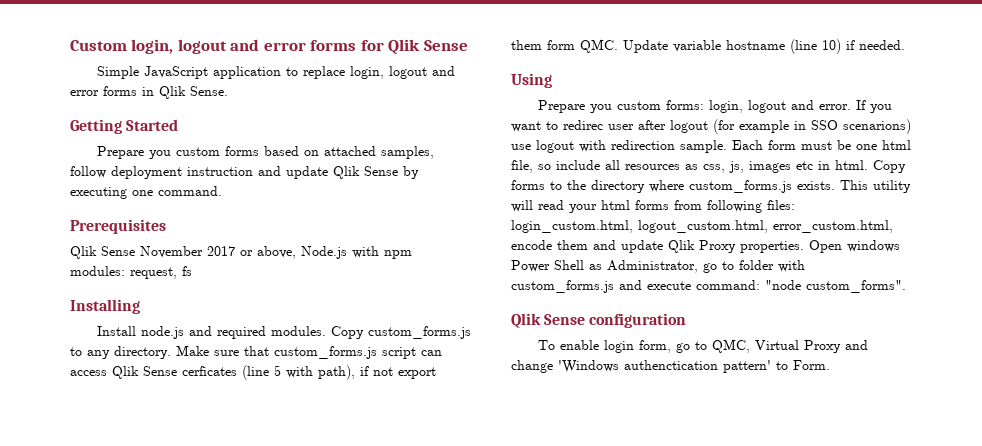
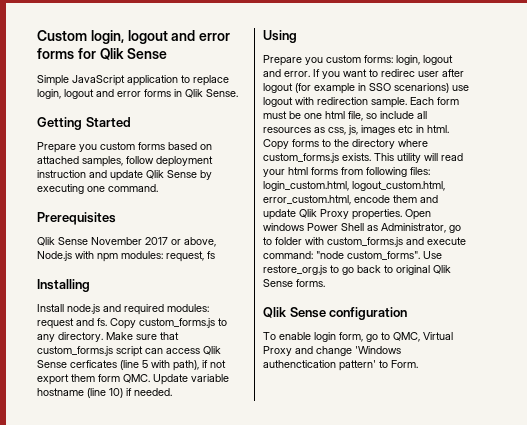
[270,326,326,336] modules. -> [167,304,209,312] [37,318,107,329] modules: request and fs.
(906, 286) none -> [423,251,442,259] [263,265,451,275] [263,279,325,287] Use restore_org.js to go back to original Qlik Sense forms.

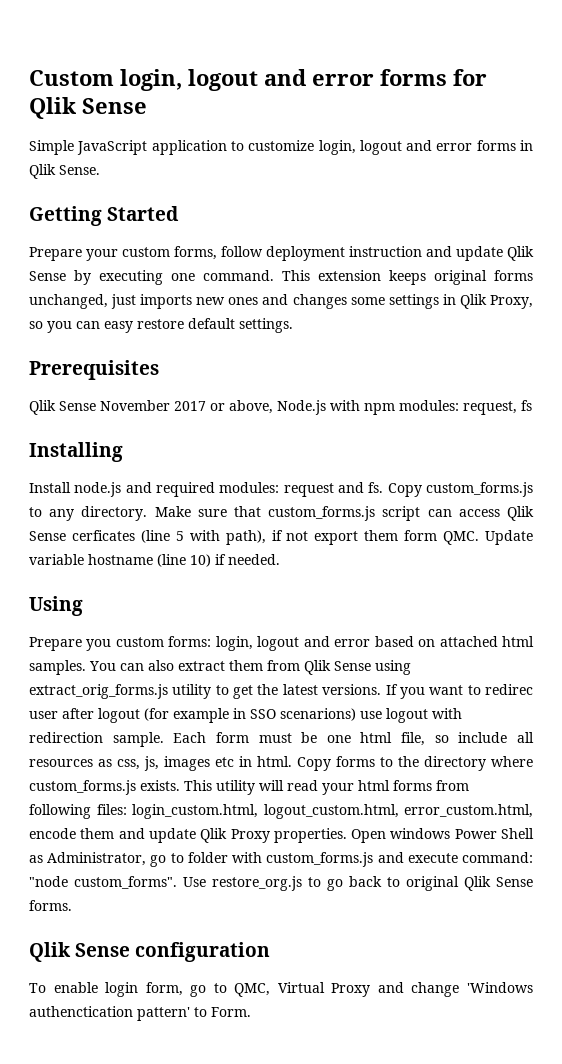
[193,75,229,86] replace -> [248,140,315,151] customize
[79,142,212,152] [37,156,123,167] you custom forms based on attached samples, -> [86,246,217,261] your custom forms,
(158, 188) none -> [282,270,533,285] [29,294,533,309] [29,318,293,333] This extension keeps original forms unchanged, just imports new ones and changes some settings in Qlik Proxy, so you can easy restore default settings.
[284,71,310,77] error. -> [334,636,534,647] [29,660,411,675] [29,684,382,699] error based on attached html samples. You can also extract them from Qlik Sense using extract_orig_forms.js utility to get the latest versions.

